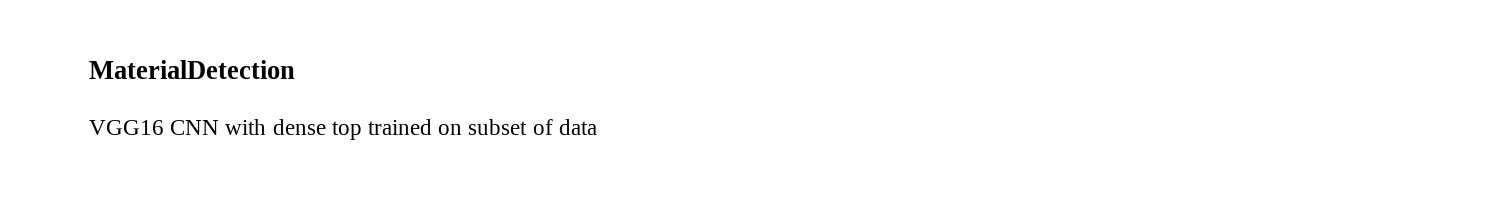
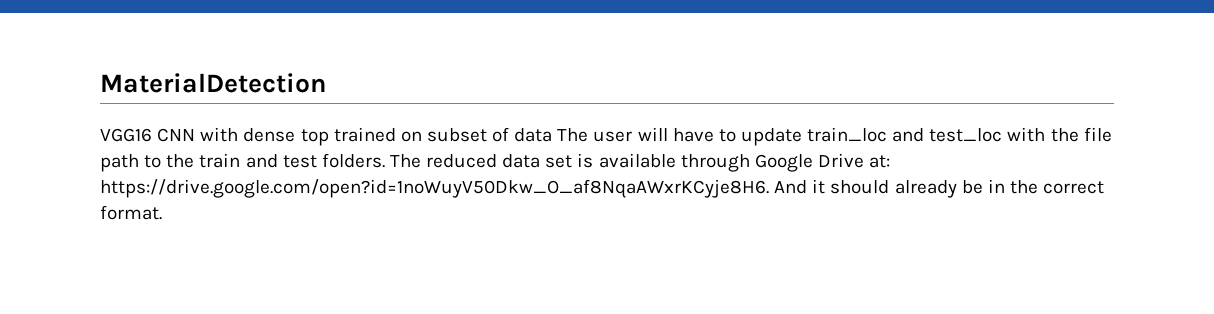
(597, 127) none -> [557,127,1112,146] [100,153,891,172] [100,179,1105,198] [100,205,162,220] The user will have to update train_loc and test_loc with the file path to the train and test folders. The reduced data set is available through Google Drive at: https://drive.google.com/open?id=1noWuyV50Dkw_O_af8NqaAWxrKCyje8H6. And it should already be in the correct format.

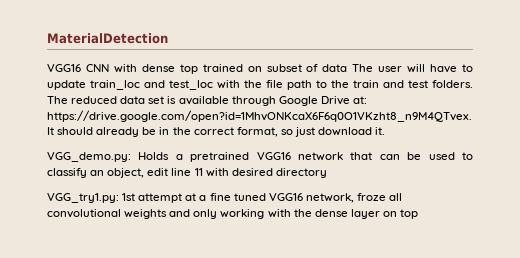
[100,179,826,198] https://drive.google.com/open?id=1noWuyV50Dkw_O_af8NqaAWxrKCyje8H6. And it -> [47,110,472,122] [47,127,54,135] https://drive.google.com/open?id=1MhvONKcaX6F6q0O1VKzht8_n9M4QTvex. It
[100,205,162,220] format. -> [236,127,386,137] [47,152,473,162] [47,168,327,178] [47,193,403,203] [47,209,419,219] format, so just download it. // VGG_demo.py: Holds a pretrained VGG16 network that can be used to classify an object, edit line 11 with desired directory // VGG_try1.py: 1st attempt at a fine tuned VGG16 network, froze all convolutional weights and only working with the dense layer on top

